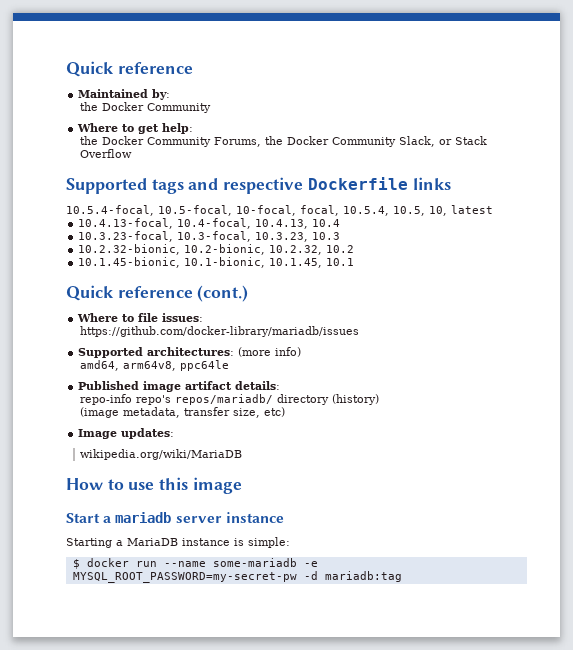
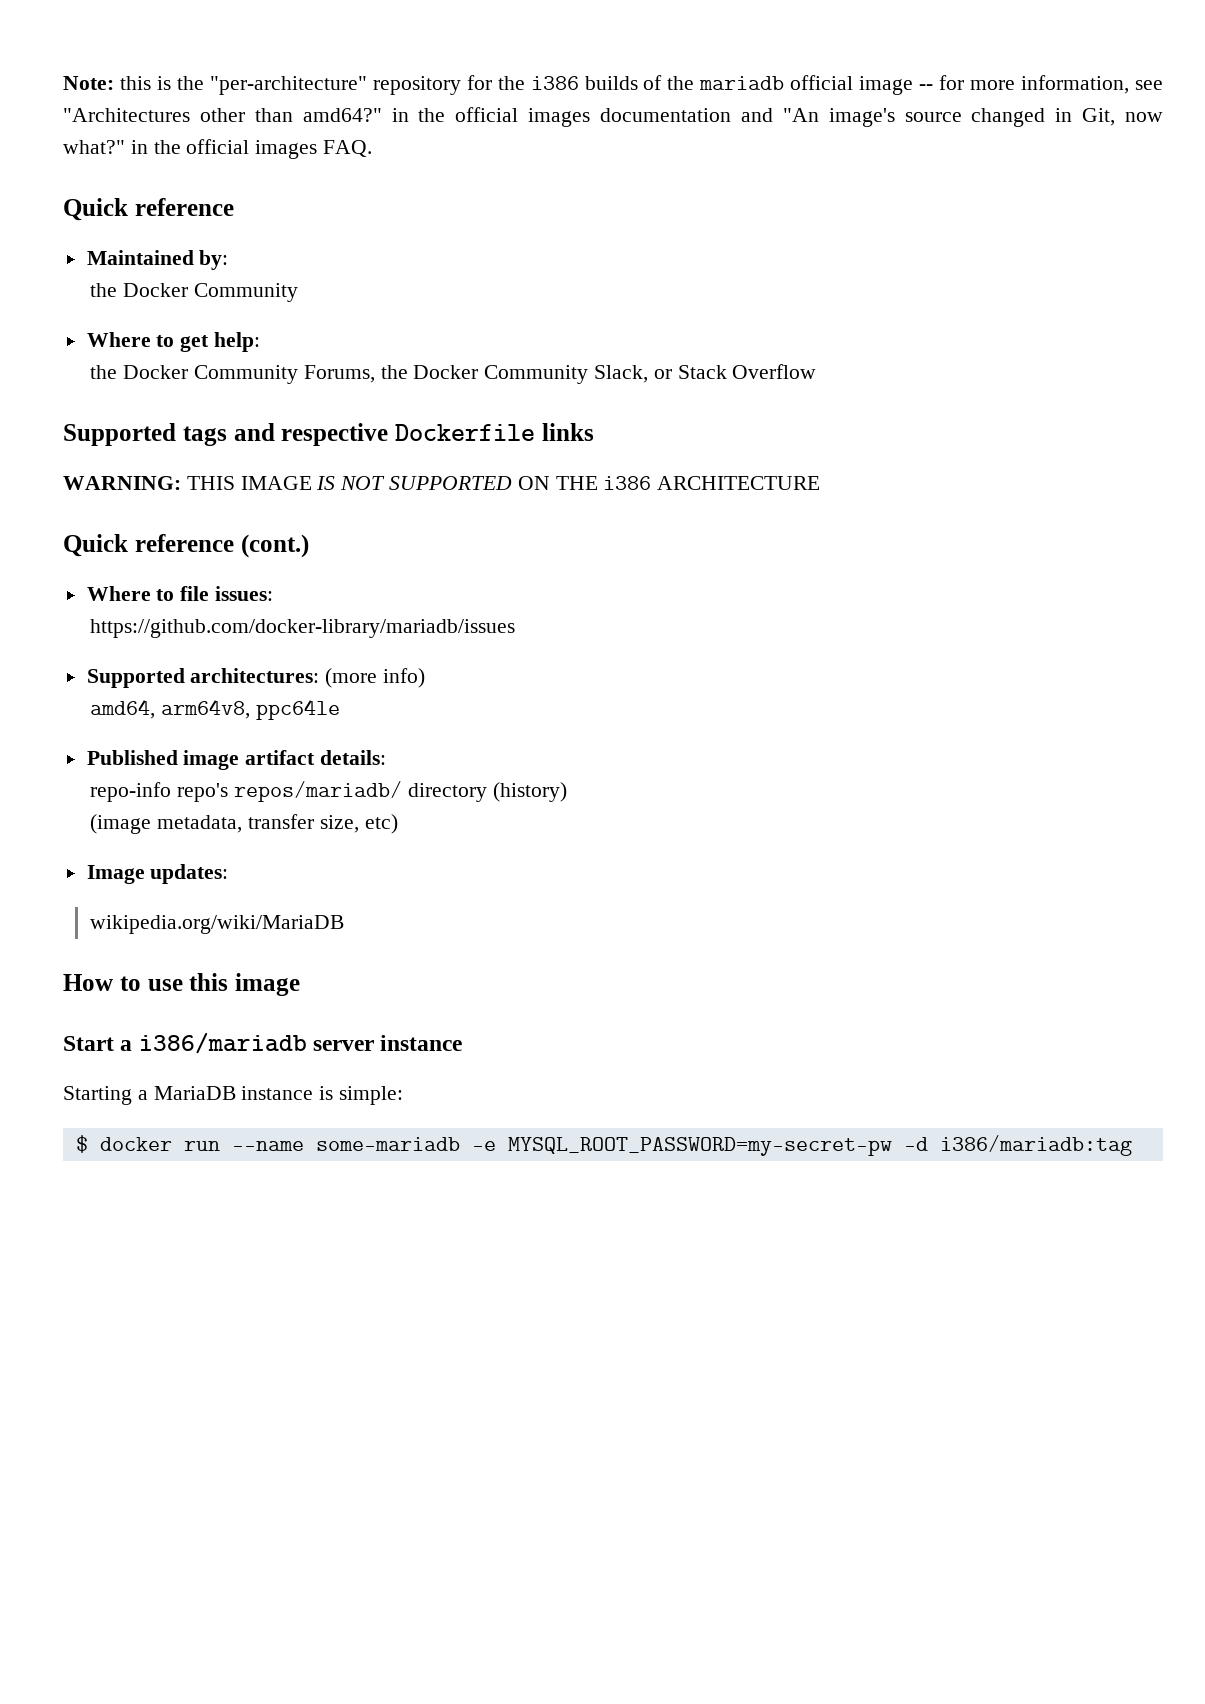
(66, 69) none -> [63,75,1163,95] [63,107,1163,127] [63,139,373,159] Note: this is the "per-architecture" repository for the i386 builds of the mariadb official image -- for more information, see "Architectures other than amd64?" in the official images documentation and "An image's source changed in Git, now what?" in the official images FAQ. //
[66,205,493,216] [78,218,341,229] [78,231,341,242] [78,244,355,255] [78,257,355,268] 10.5.4-focal, 10.5-focal, 10-focal, focal, 10.5.4, 10.5, 10, latest // 10.4.13-focal, 10.4-focal, 10.4.13, 10.4 // 10.3.23-focal, 10.3-focal, 10.3.23, 10.3 // 10.2.32-bionic, 10.2-bionic, 10.2.32, 10.2 // 10.1.45-bionic, 10.1-bionic, 10.1.45, 10.1 -> [63,476,821,490] WARNING: THIS IMAGE IS NOT SUPPORTED ON THE i386 ARCHITECTURE
[115,512,172,523] mariadb -> [138,1032,307,1054] i386/mariadb
[324,571,402,582] mariadb:tag -> [939,1135,1132,1156] i386/mariadb:tag

